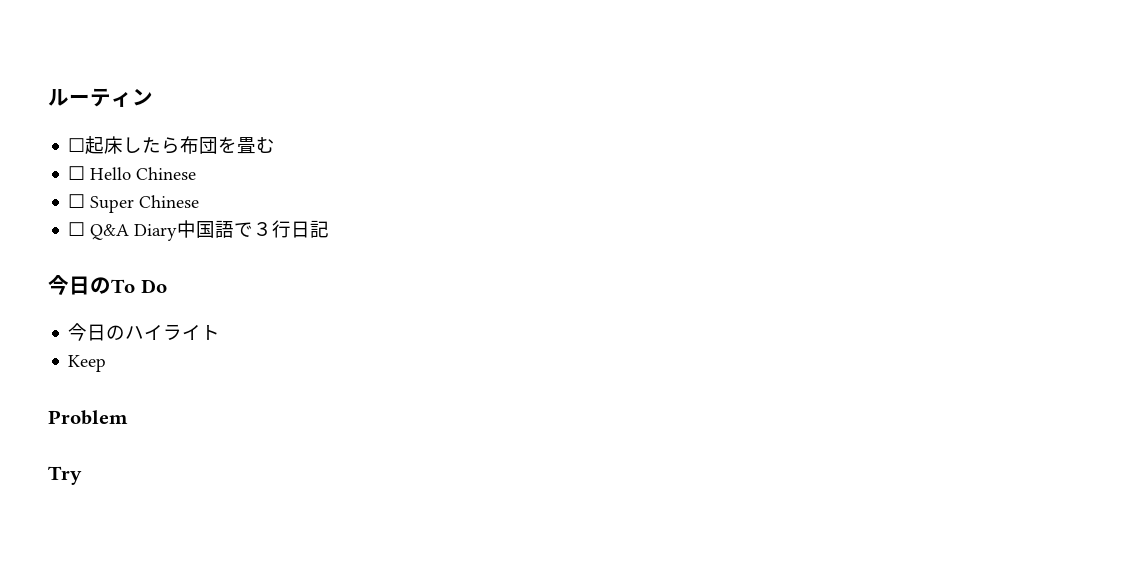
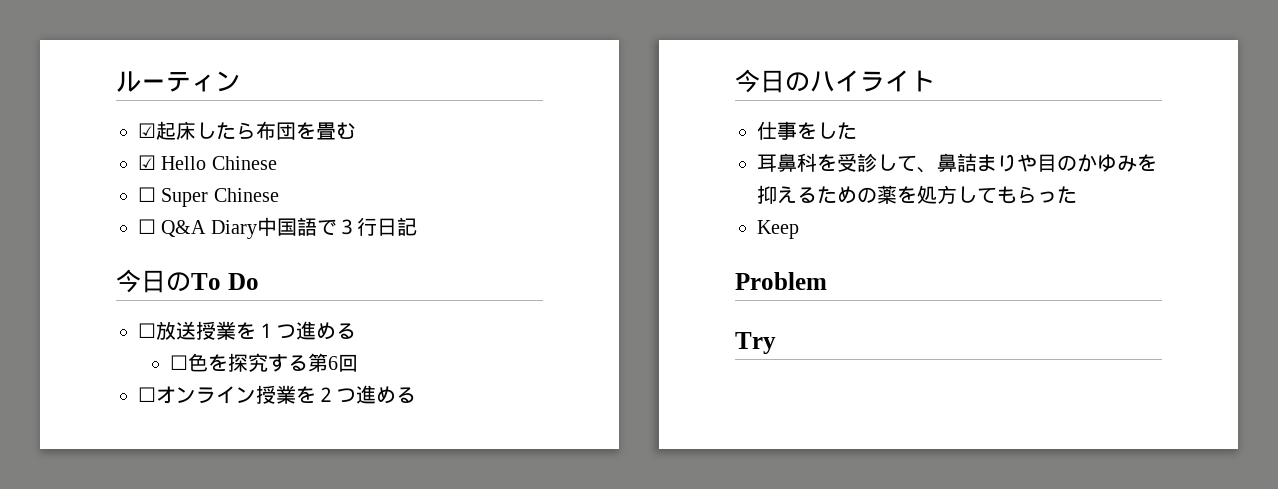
[68,138,86,152] ☐ -> [138,123,156,138] ☑
[68,166,86,180] ☐ -> [138,155,156,170] ☑
[68,323,221,341] 今日のハイライト -> [138,321,356,340] [169,353,358,372] [138,385,416,404] [735,69,935,93] [757,121,857,140] [757,153,1157,173] [757,185,1077,204] ☐放送授業を１つ進める // ☐色を探究する第6回 // ☐オンライン授業を２つ進める // 今日のハイライト // 仕事をした // 耳鼻科を受診して、鼻詰まりや目のかゆみを抑えるための薬を処方してもらった

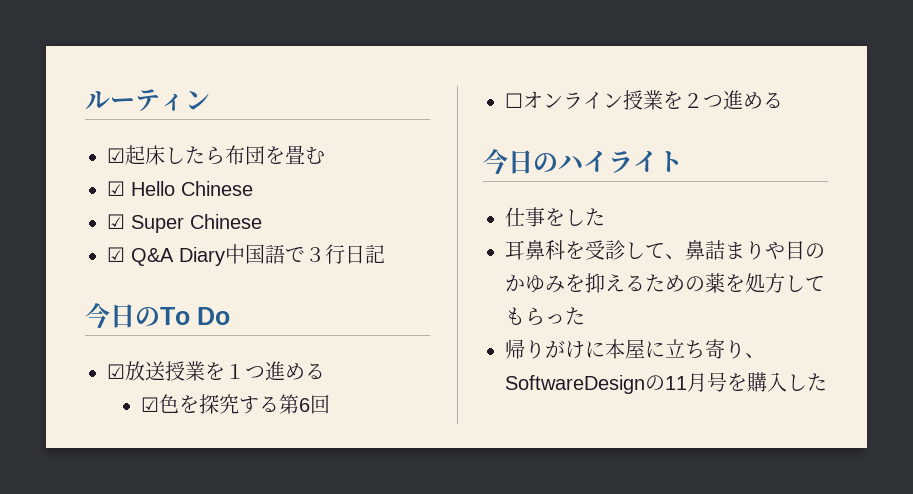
[138,187,156,202] ☐ -> [107,214,125,229] ☑
[138,219,156,234] ☐ -> [107,247,125,262] ☑
[138,323,156,338] ☐ -> [107,364,125,379] ☑
[169,355,188,370] ☐ -> [141,397,160,412] ☑
[757,220,799,239] [735,272,827,290] [735,332,776,354] Keep // Problem // Try -> [505,339,765,359] [505,372,827,394] 帰りがけに本屋に立ち寄り、SoftwareDesignの11月号を購入した

